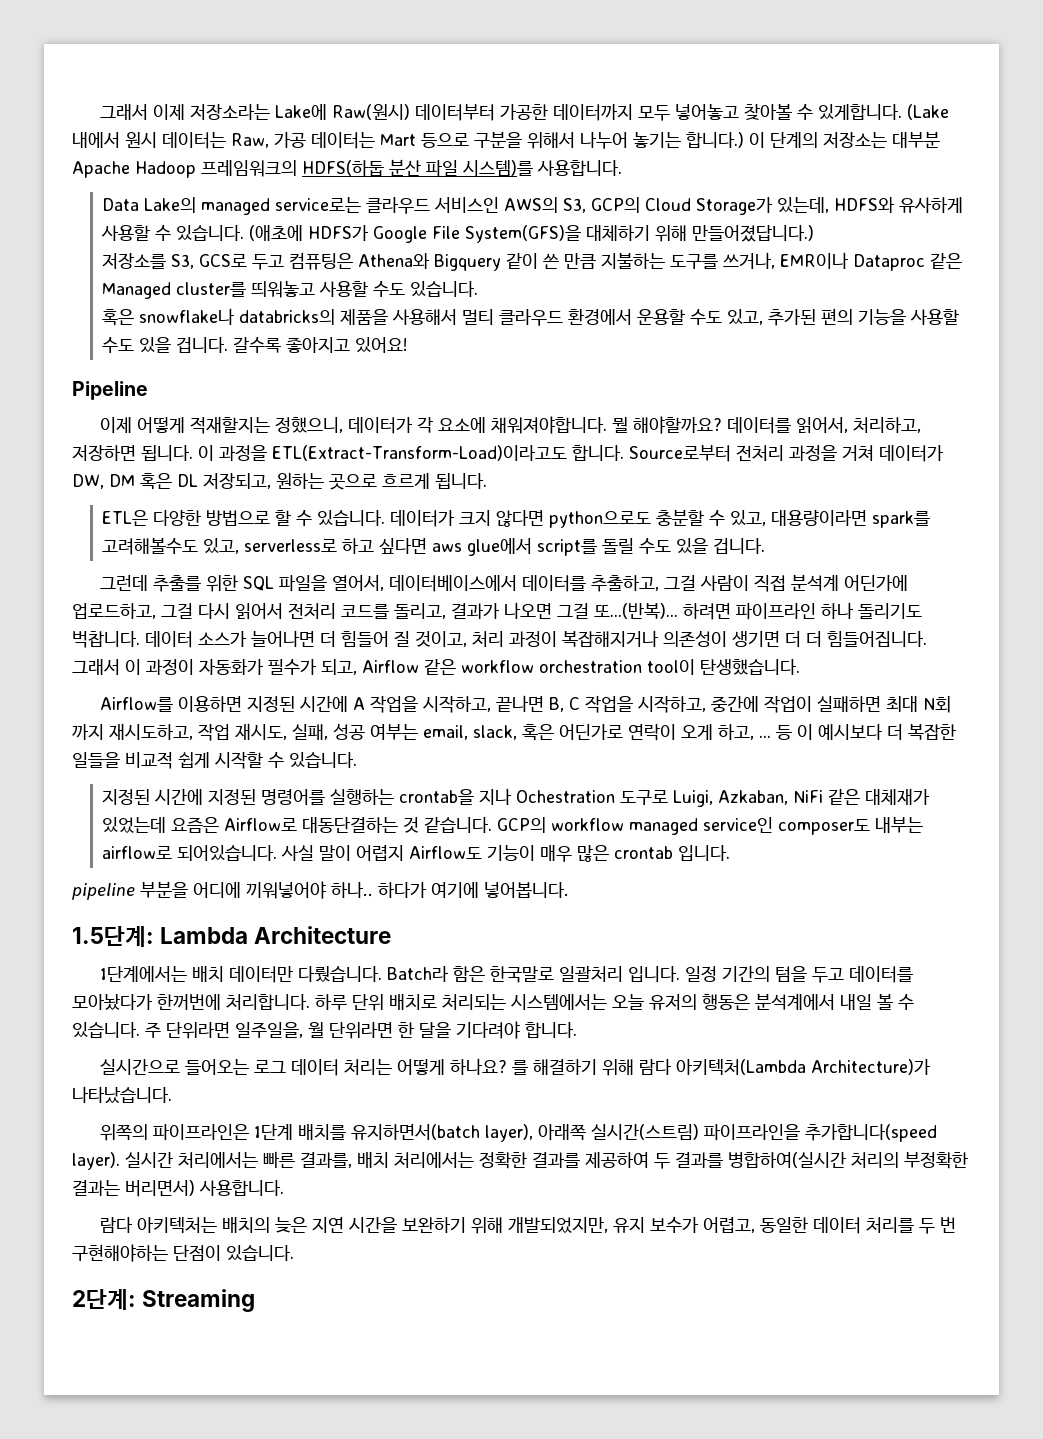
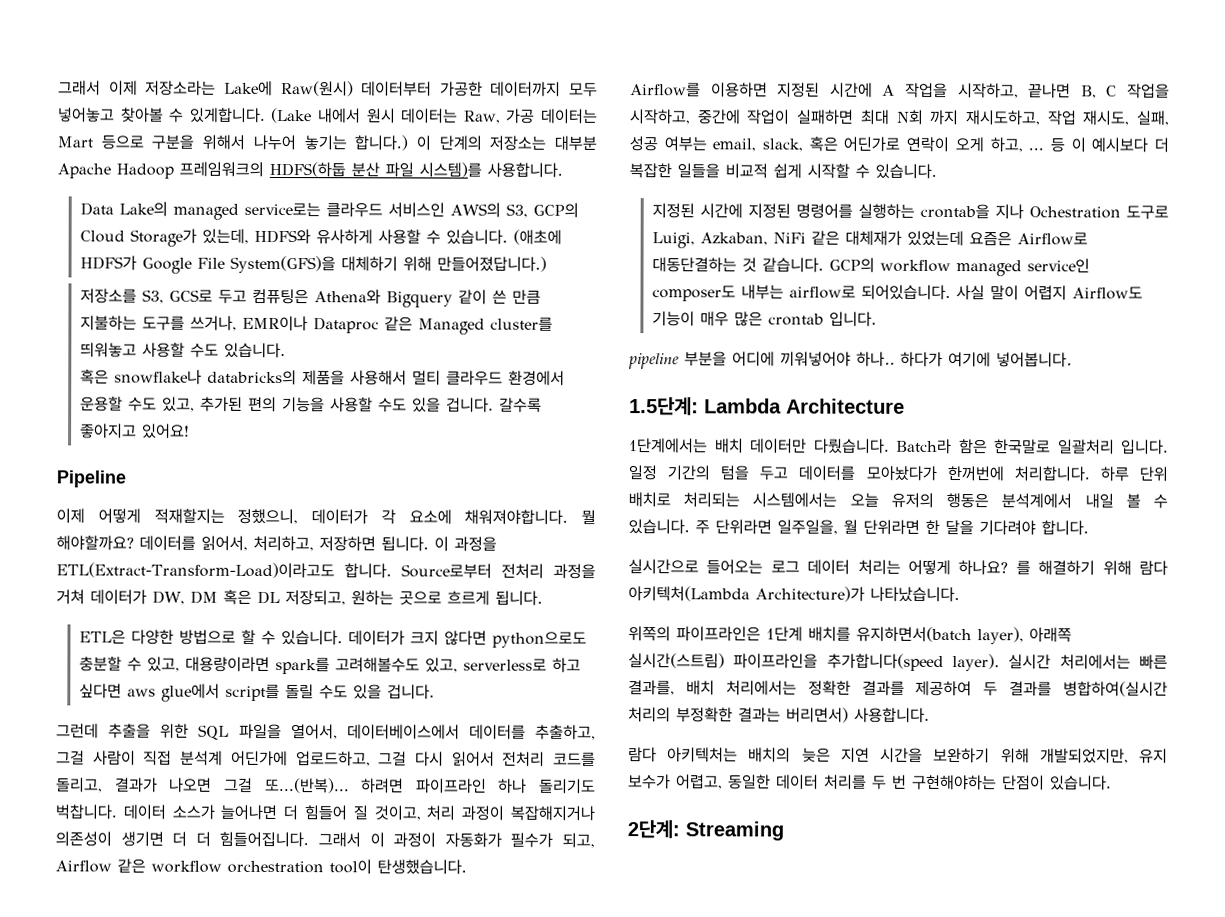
[152,575,201,592] 추출를 -> [108,723,152,739] 추출을

